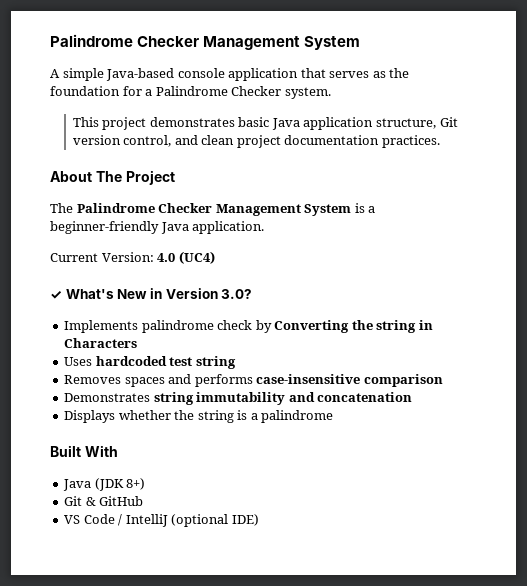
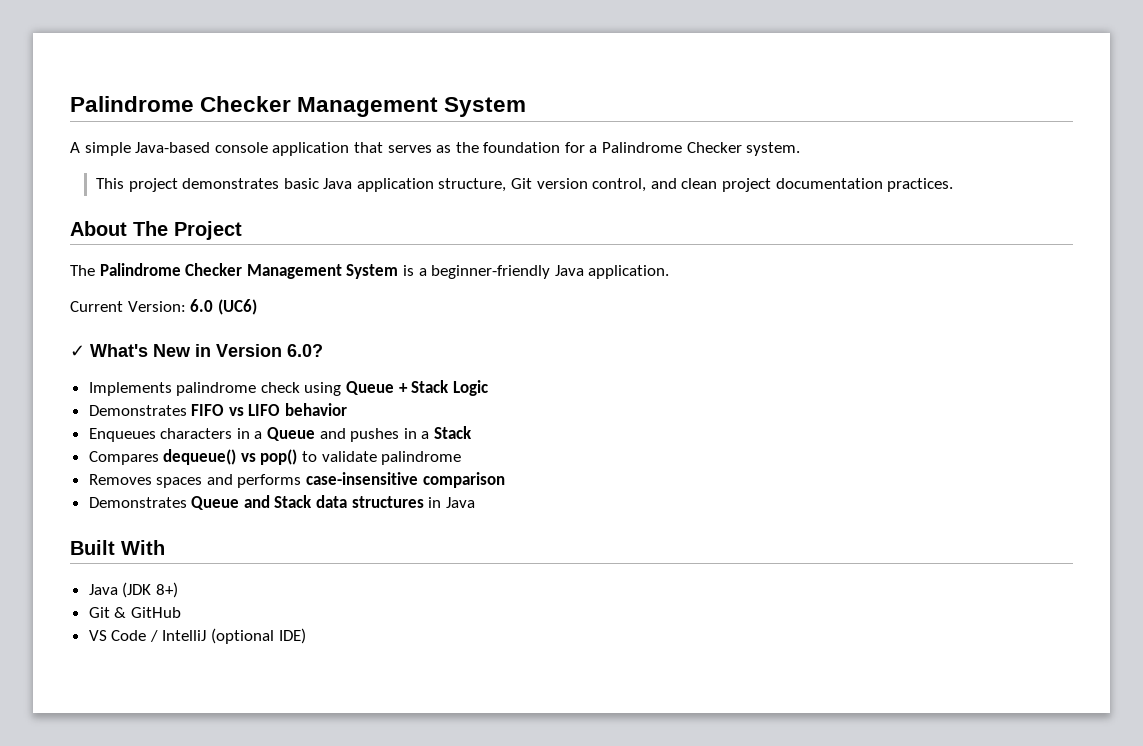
[157,251,215,264] 4.0 (UC4) -> [190,299,257,315] 6.0 (UC6)
[221,289,253,299] 3.0? -> [287,344,323,357] 6.0?
[255,320,433,333] [64,338,138,348] [64,356,236,369] by Converting the string in Characters // Uses hardcoded test string -> [304,380,488,396] [88,403,348,416] [88,426,473,442] [88,449,462,465] using Queue + Stack Logic // Demonstrates FIFO vs LIFO behavior // Enqueues characters in a Queue and pushes in a Stack // Compares dequeue() vs pop() to validate palindrome
[153,392,413,405] [64,410,334,423] string immutability and concatenation // Displays whether the string is a palindrome -> [191,495,475,510] Queue and Stack data structures in Java

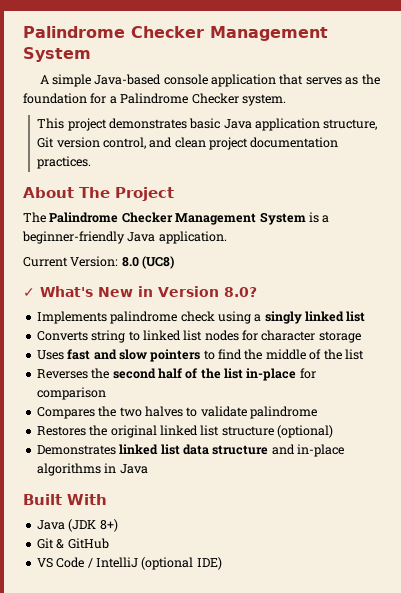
[190,299,257,315] 6.0 (UC6) -> [121,256,175,269] 8.0 (UC8)
[287,344,323,357] 6.0? -> [224,287,257,297] 8.0?
[346,380,488,396] [88,403,348,416] [88,426,473,442] [88,449,462,465] [88,472,505,488] [88,495,424,510] Queue + Stack Logic // Demonstrates FIFO vs LIFO behavior // Enqueues characters in a Queue and pushes in a Stack // Compares dequeue() vs pop() to validate palindrome // Removes spaces and performs case-insensitive comparison // Demonstrates Queue and Stack data structures -> [254,311,366,324] [36,330,361,343] [36,349,364,362] [36,368,316,381] [36,387,106,400] [36,406,317,419] [36,425,333,438] [36,444,344,457] [36,463,101,476] a singly linked list // Converts string to linked list nodes for character storage // Uses fast and slow pointers to find the middle of the list // Reverses the second half of the list in-place for comparison // Compares the two halves to validate palindrome // Restores the original linked list structure (optional) // Demonstrates linked list data structure and in-place algorithms

